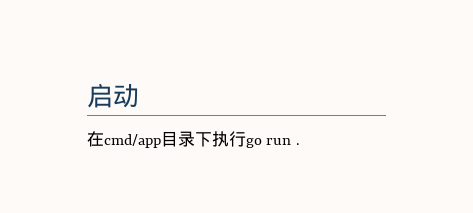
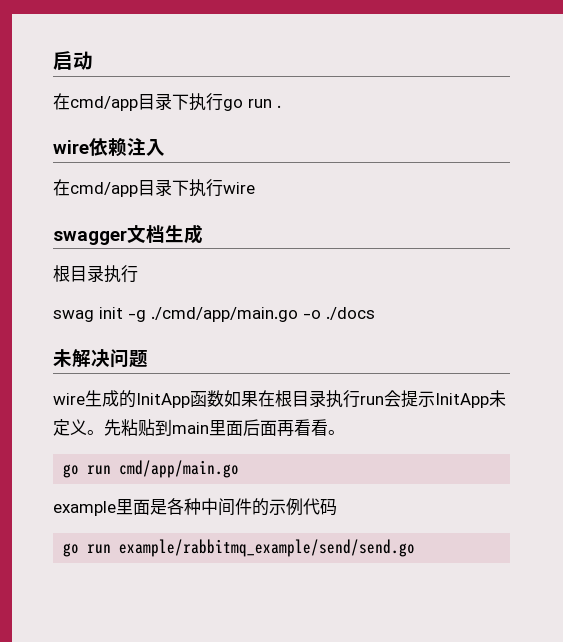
(300, 144) none -> [53,138,165,157] [53,179,255,197] [53,224,203,245] [53,265,138,283] [53,307,375,322] [53,349,148,368] [53,390,506,408] [53,419,345,437] [63,460,240,478] [53,498,337,516] [63,539,416,557] // wire依赖注入 // 在cmd/app目录下执行wire // swagger文档生成 // 根目录执行 // swag init -g ./cmd/app/main.go -o ./docs // 未解决问题 // wire生成的InitApp函数如果在根目录执行run会提示InitApp未定义。先粘贴到main里面后面再看看。 // go run cmd/app/main.go // example里面是各种中间件的示例代码 // go run example/rabbitmq_example/send/send.go

